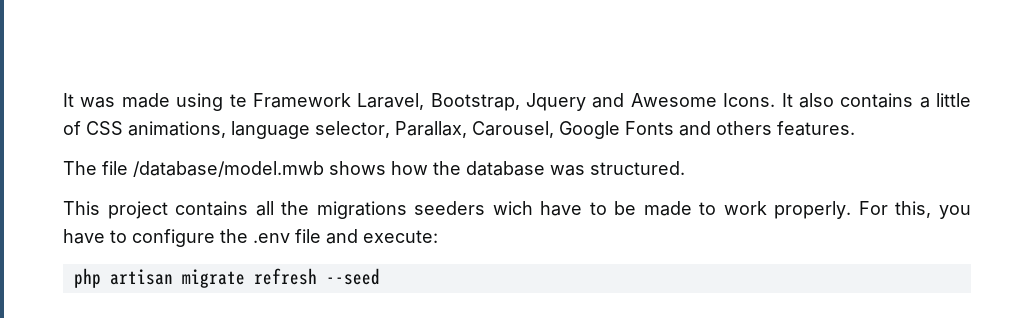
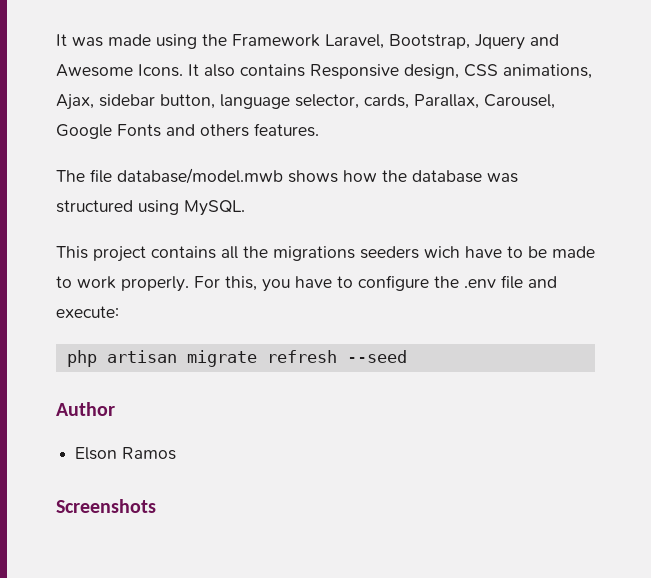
[229,94,247,107] te -> [202,34,227,46] the
[919,93,971,108] [63,121,226,138] a little of CSS animations, -> [310,64,592,79] [56,94,215,110] Responsive design, CSS animations, Ajax, sidebar button,
(390, 129) none -> [364,94,409,109] cards,
[133,161,324,177] /database/model.mwb -> [117,168,283,184] database/model.mwb
[590,161,685,175] structured. -> [56,200,245,216] structured using MySQL.
(380, 276) none -> [56,402,115,416] [75,447,177,460] [56,499,156,513] // Author // Elson Ramos // Screenshots

